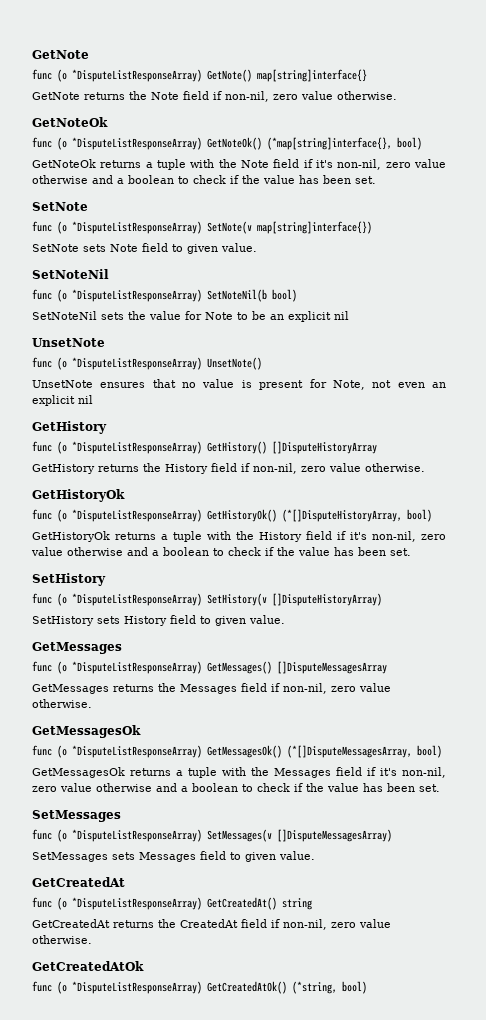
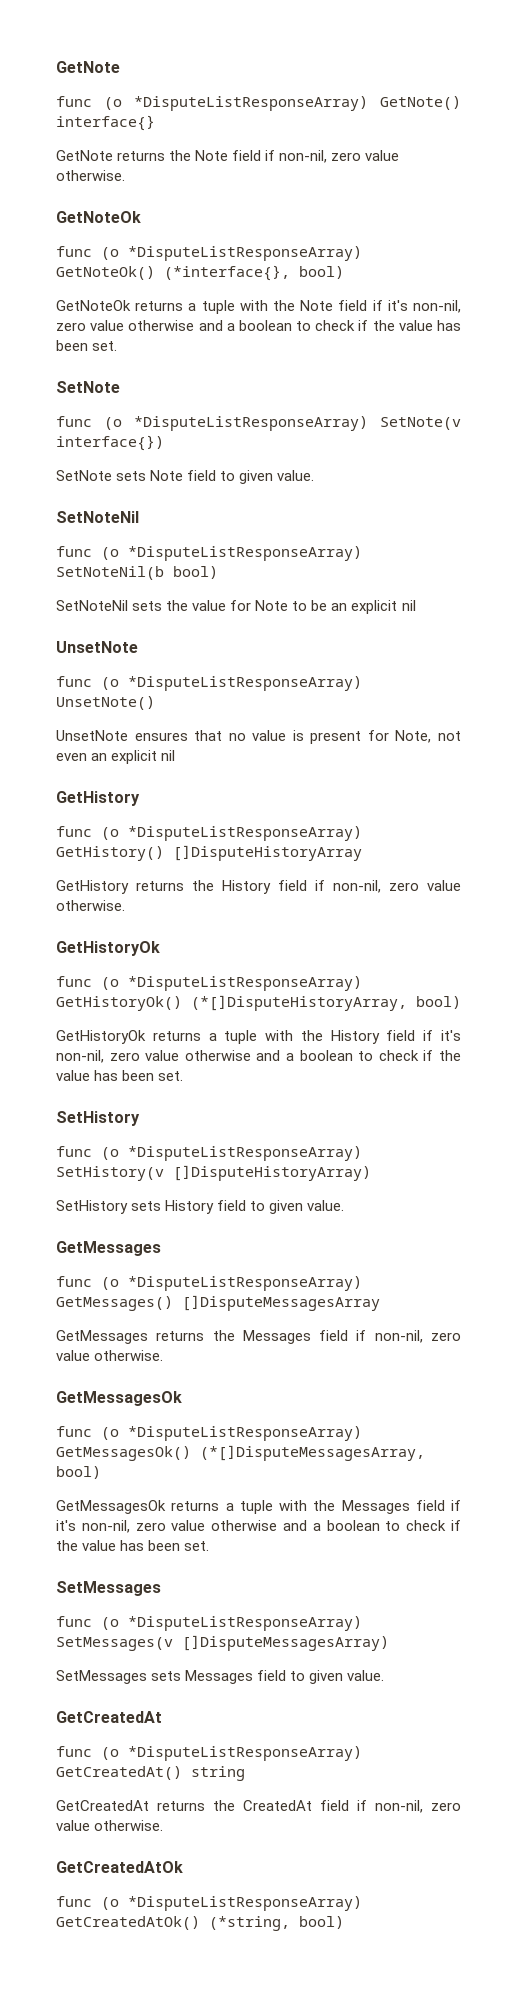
[257,69,367,82] map[string]interface{} -> [56,115,155,131] interface{}
[267,137,392,150] (*map[string]interface{}, -> [164,265,290,281] (*interface{},
[257,221,372,234] map[string]interface{}) -> [56,435,164,451] interface{})

